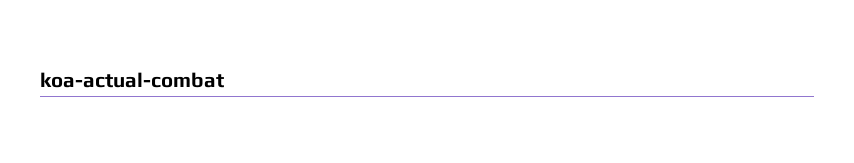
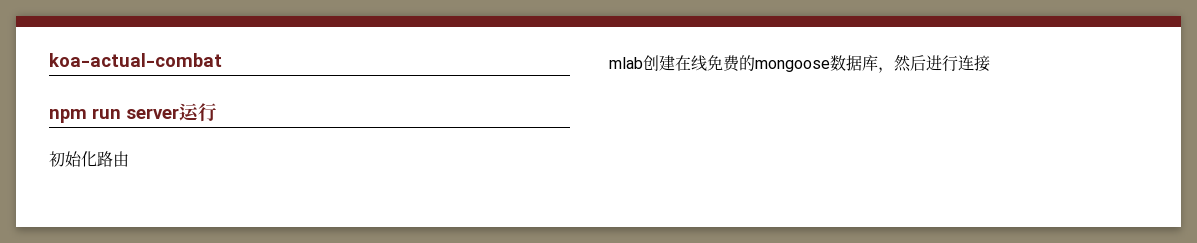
(224, 80) none -> [49,103,217,123] [49,151,129,167] [609,55,990,73] // npm run server运行 // 初始化路由 // mlab创建在线免费的mongoose数据库，然后进行连接

